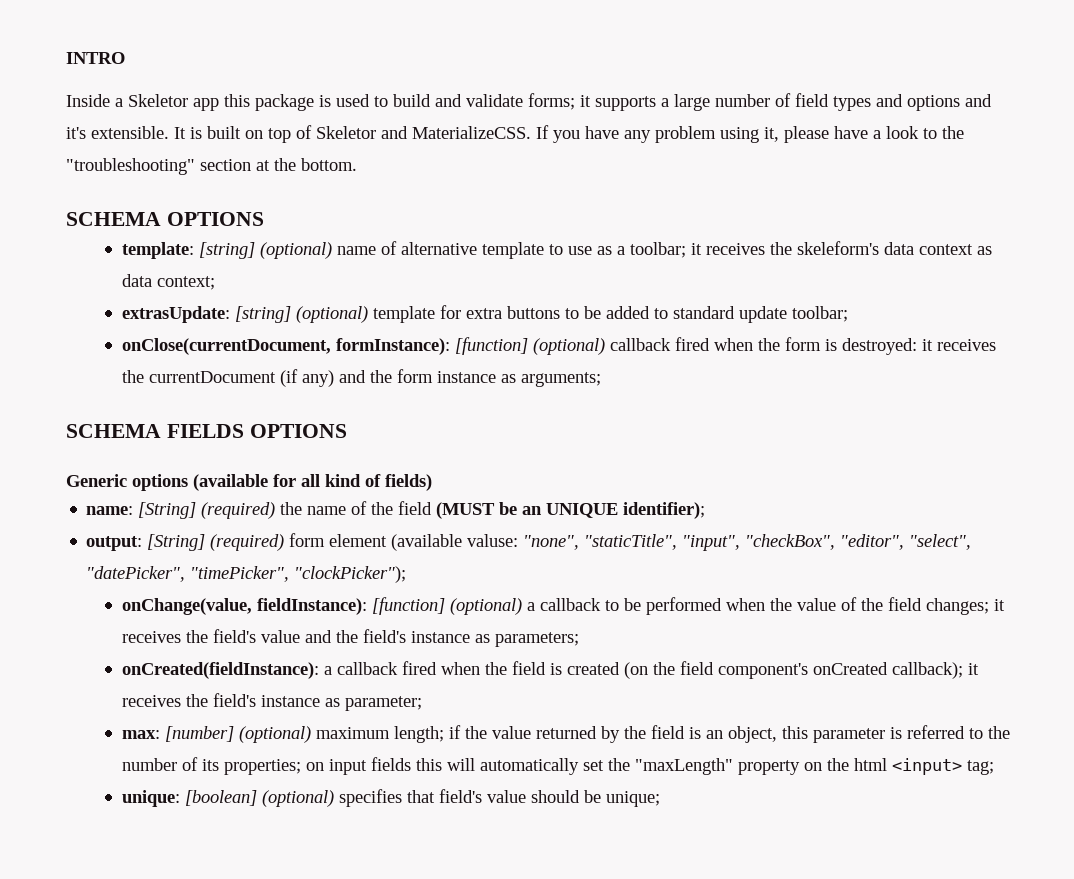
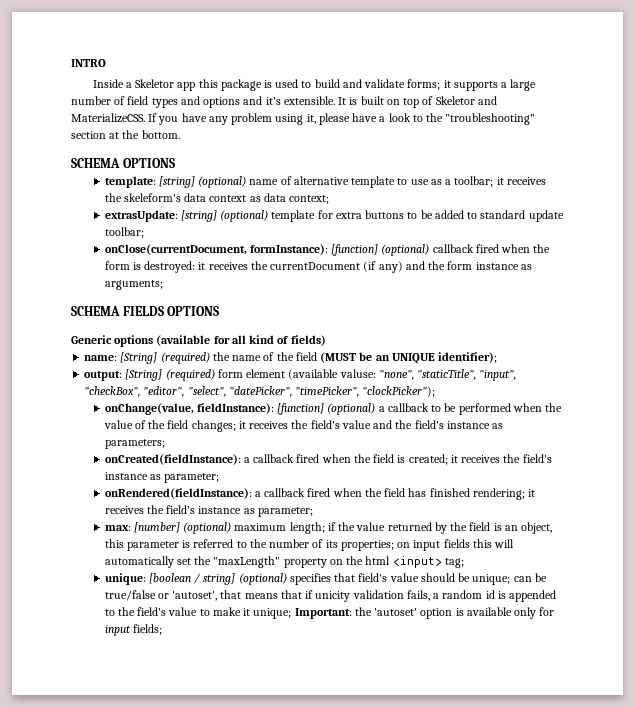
[567,661,964,679] created (on the field component's onCreated callback); -> [408,454,552,465] [104,472,220,483] [104,488,525,500] created; it receives the field's instance as parameter; // onRendered(fieldInstance): a callback fired when the field has finished rendering;
[185,790,258,806] [boolean] -> [149,573,236,585] [boolean / string]
(661, 799) none -> [513,573,547,582] [104,590,557,602] [104,607,555,619] [104,624,163,636] can be true/false or 'autoset', that means that if unicity validation fails, a random id is appended to the field's value to make it unique; Important: the 'autoset' option is available only for input fields;

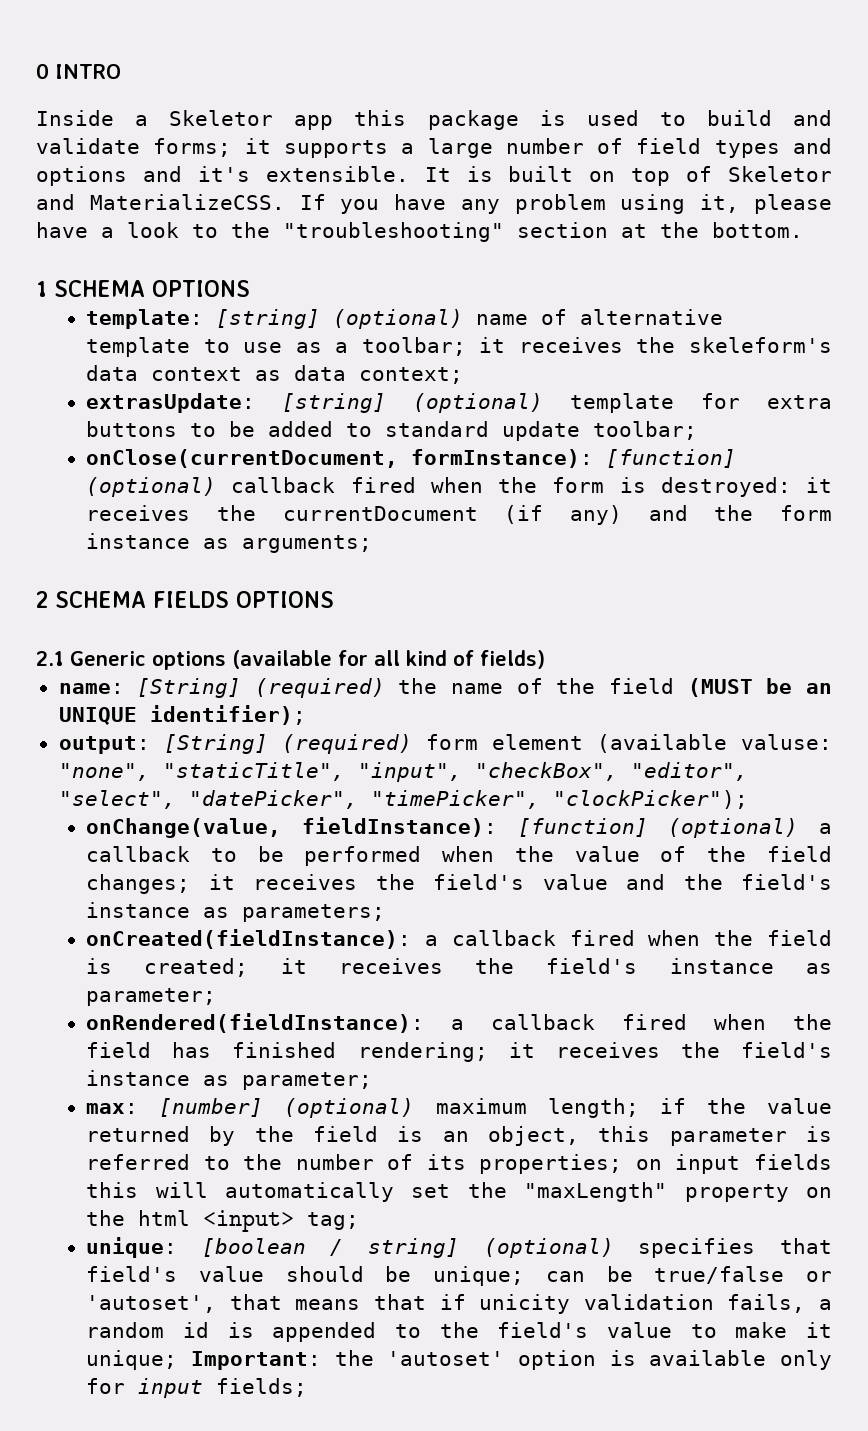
(71, 63) none -> [36,63,49,79] 0
(180, 134) none -> [36,281,47,297] 1
(163, 285) none -> [36,591,48,608] 2
(220, 311) none -> [36,651,64,666] 2.1

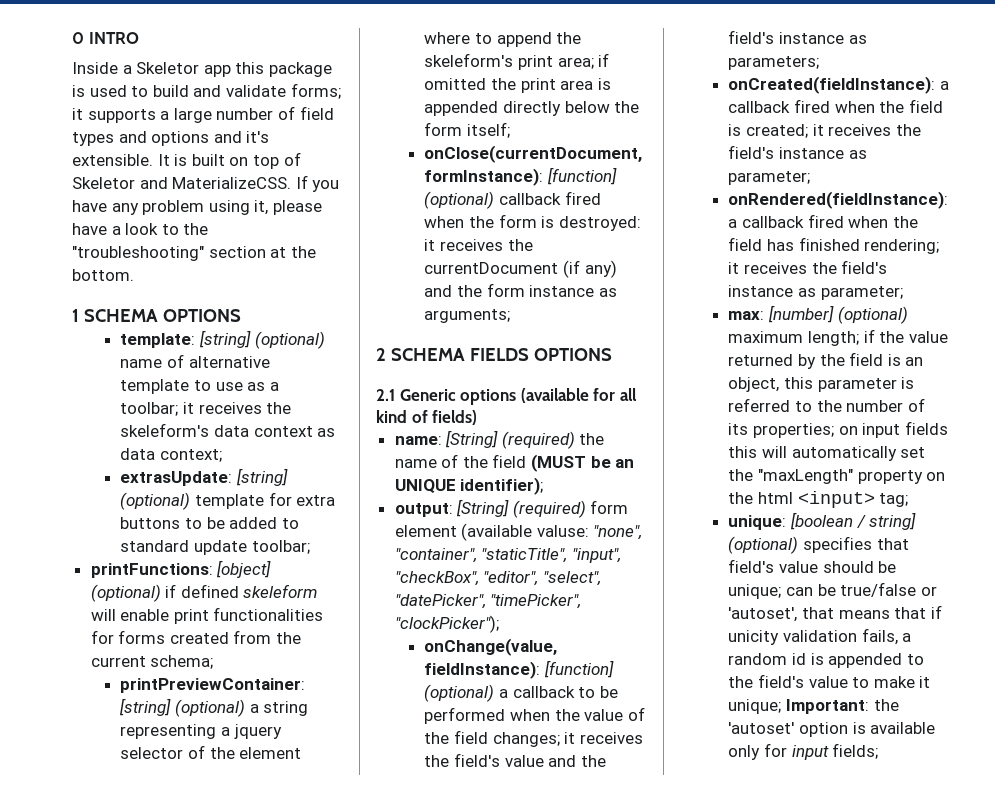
(698, 430) none -> [90,560,272,578] [90,584,318,602] [90,607,324,624] [90,630,302,644] [90,655,214,669] [120,678,306,693] [119,698,309,717] [120,724,282,739] [120,745,302,759] [424,32,582,47] [424,53,610,70] [424,78,611,93] [424,101,640,116] [424,122,510,138] // printFunctions: [object] (optional) if defined skeleform will enable print functionalities for forms created from the current schema; // printPreviewContainer: [string] (optional) a string representing a jquery selector of the element where to append the skeleform's print area; if omitted the print area is appended directly below the form itself;
(150, 772) none -> [394,548,477,563] "container",

